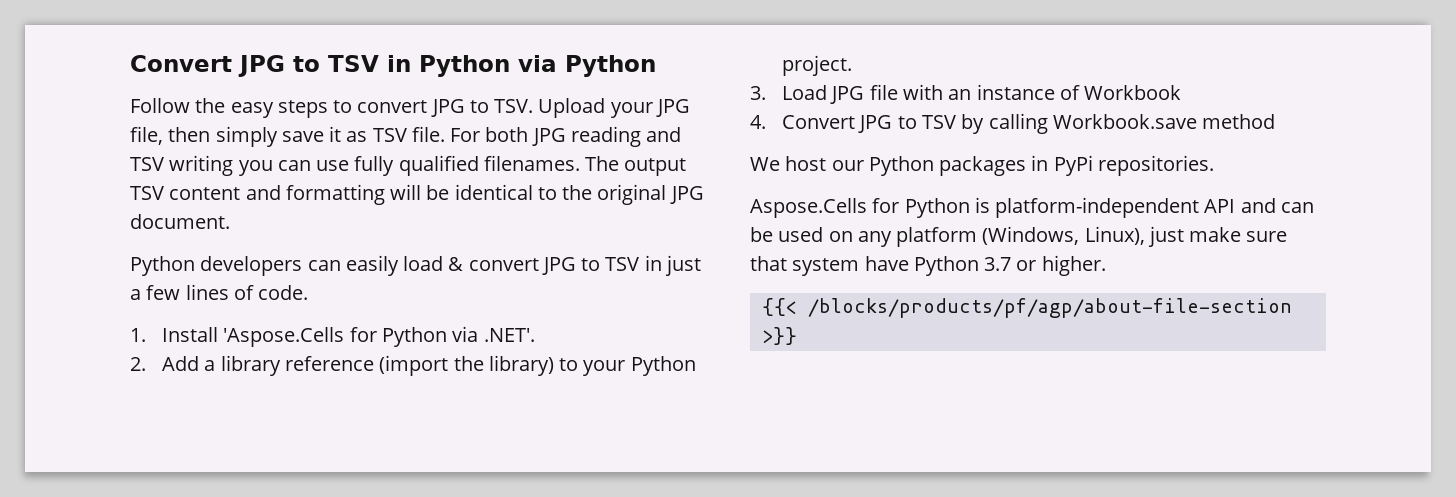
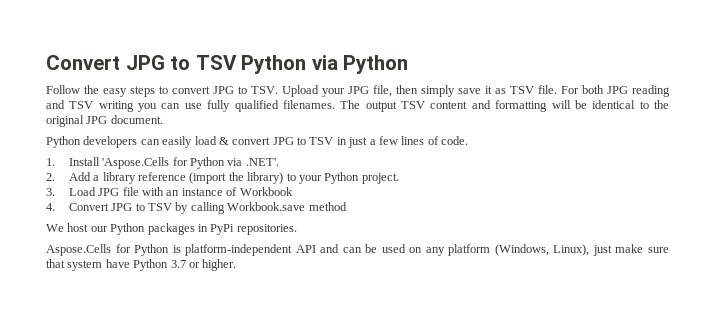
[130,55,411,77] Convert JPG to TSV in -> [46,55,237,70] Convert JPG to TSV
[761,298,1292,318] [761,327,797,345] // {{< /blocks/products/pf/agp/about-file-section >}} -> (237, 265) none

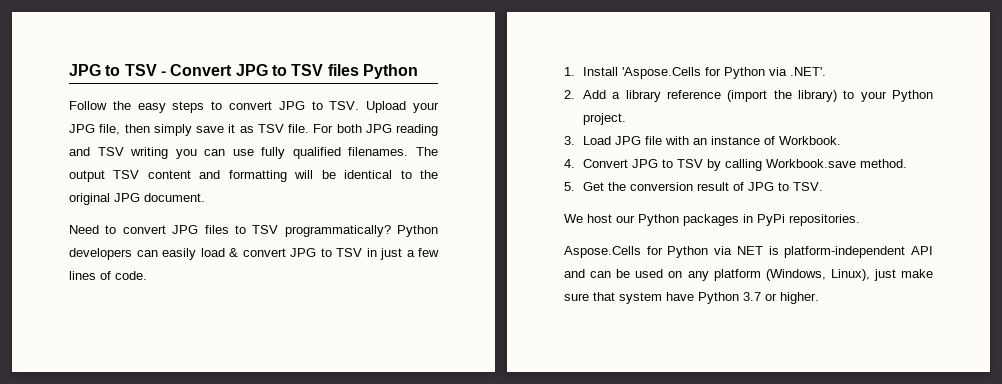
[46,55,338,74] Convert JPG to TSV Python via -> [69,64,359,76] JPG to TSV - Convert JPG to TSV files
(163, 119) none -> [69,225,391,237] Need to convert JPG files to TSV programmatically?
[239,187,293,196] Workbook -> [778,136,841,145] Workbook.
[308,202,347,211] method -> [859,159,907,168] [564,182,823,191] method. // 5. Get the conversion result of JPG to TSV.
(170, 250) none -> [714,246,763,255] via NET

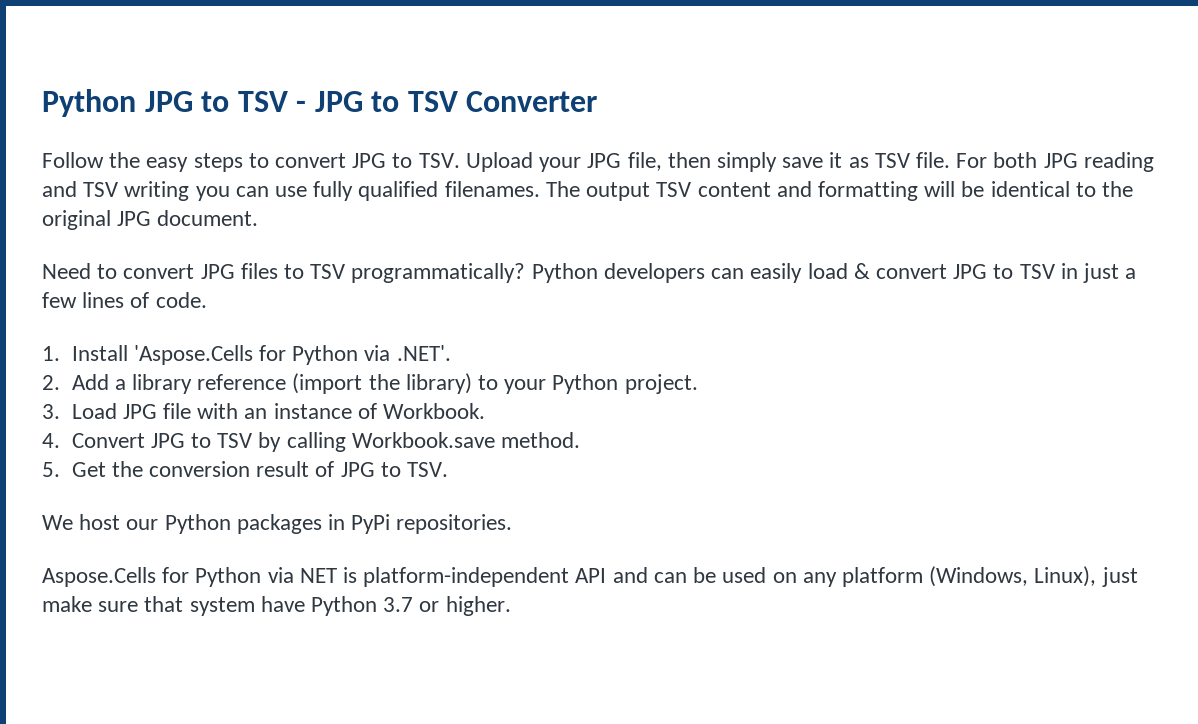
(69, 70) none -> [42,89,136,117] Python
[170,64,418,79] Convert JPG to TSV files Python -> [314,91,598,112] JPG to TSV Converter

